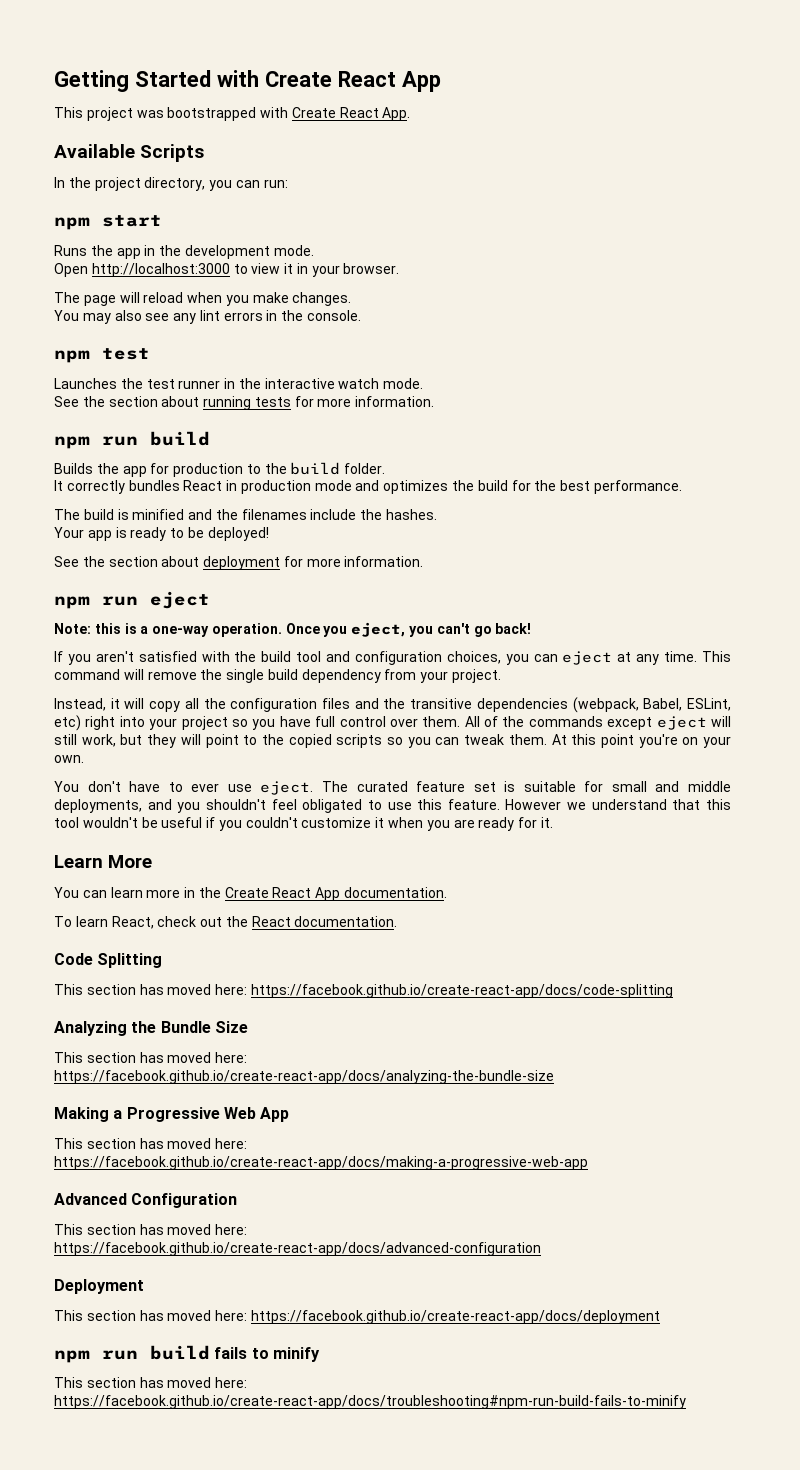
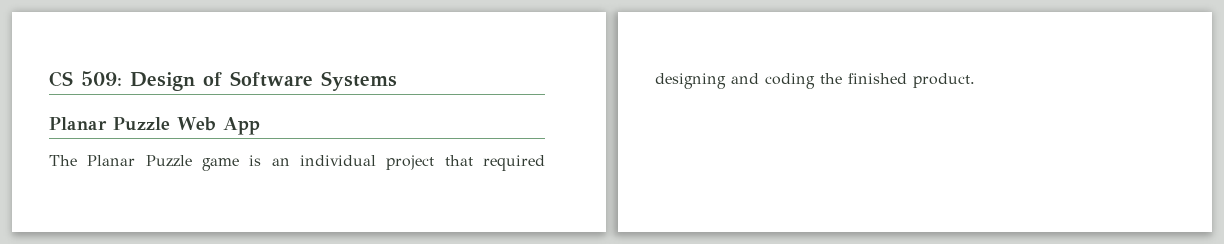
[54,70,441,92] [54,107,411,121] [54,144,205,162] [54,177,288,191] [54,215,162,230] [54,245,314,259] [54,263,400,277] [54,292,352,306] [54,310,362,324] [54,348,150,363] [54,378,424,389] [54,396,435,410] [54,431,210,449] [54,462,386,477] [54,480,682,494] [54,509,438,520] [54,527,269,541] [54,556,424,570] [54,591,210,609] [54,622,532,637] [54,651,731,665] [54,669,502,683] [54,697,731,713] [54,715,732,731] [54,734,732,748] [54,755,84,763] [54,781,731,795] [54,799,731,813] [54,817,553,831] [54,855,153,868] [54,887,448,901] [54,916,398,929] [54,953,163,968] [54,984,673,998] [54,1021,248,1036] [54,1052,248,1063] [54,1070,554,1084] [54,1107,290,1122] [54,1138,248,1149] [54,1156,588,1170] [54,1193,238,1208] [54,1224,248,1235] [54,1242,541,1256] [54,1279,144,1294] [54,1310,660,1324] [54,1345,320,1363] [54,1377,248,1388] [54,1395,686,1409] Getting Started with Create React App // This project was bootstrapped with Create React App. // Available Scripts // In the project directory, you can run: // npm start // Runs the app in the development mode. // Open http://localhost:3000 to view it in your browser. // The page will reload when you make changes. // You may also see any lint errors in the console. // npm test // Launches the test runner in the interactive watch mode. // See the section about running tests for more information. // npm run build // Builds the app for production to the build folder. // It correctly bundles React in production mode and optimizes the build for the best performance. // The build is minified and the filenames include the hashes. // Your app is ready to be deployed! // See the section about deployment for more information. // npm run eject // Note: this is a one-way operation. Once you eject, you can't go back! // If you aren't satisfied with the build tool and configuration choices, you can eject at any time. This command will remove the single build dependency from your project. // Instead, it will copy all the configuration files and the transitive dependencies (webpack, Babel, ESLint, etc) right into your project so you have full control over them. All of the commands except eject will still work, but they will point to the copied scripts so you can tweak them. At this point you're on your own. // You don't have to ever use eject. The curated feature set is suitable for small and middle deployments, and you shouldn't feel obligated to use this feature. However we understand that this tool wouldn't be useful if you couldn't customize it when you are ready for it. // Learn More // You can learn more in the Create React App documentation. // To learn React, check out the React documentation. // Code Splitting // This section has moved here: https://facebook.github.io/create-react-app/docs/code-splitting // Analyzing the Bundle Size // This section has moved here: https://facebook.github.io/create-react-app/docs/analyzing-the-bundle-size // Making a Progressive Web App // This section has moved here: https://facebook.github.io/create-react-app/docs/making-a-progressive-web-app // Advanced Configuration // This section has moved here: https://facebook.github.io/create-react-app/docs/advanced-configuration // Deployment // This section has moved here: https://facebook.github.io/create-react-app/docs/deployment // npm run build fails to minify // This section has moved here: https://facebook.github.io/create-react-app/docs/troubleshooting#npm-run-build-fails-to-minify -> [49,71,397,91] [49,117,260,135] [49,155,545,171] [655,73,975,89] CS 509: Design of Software Systems // Planar Puzzle Web App // The Planar Puzzle game is an individual project that required designing and coding the finished product.

